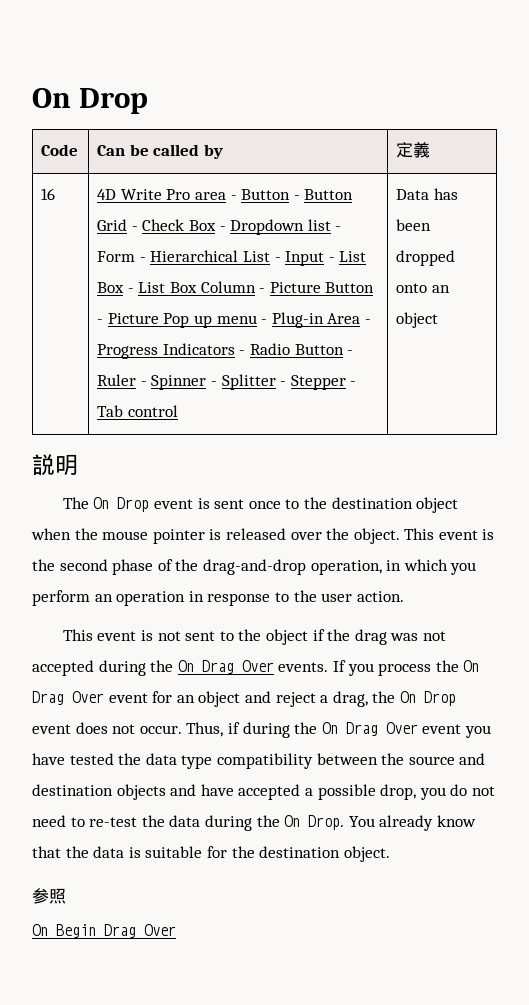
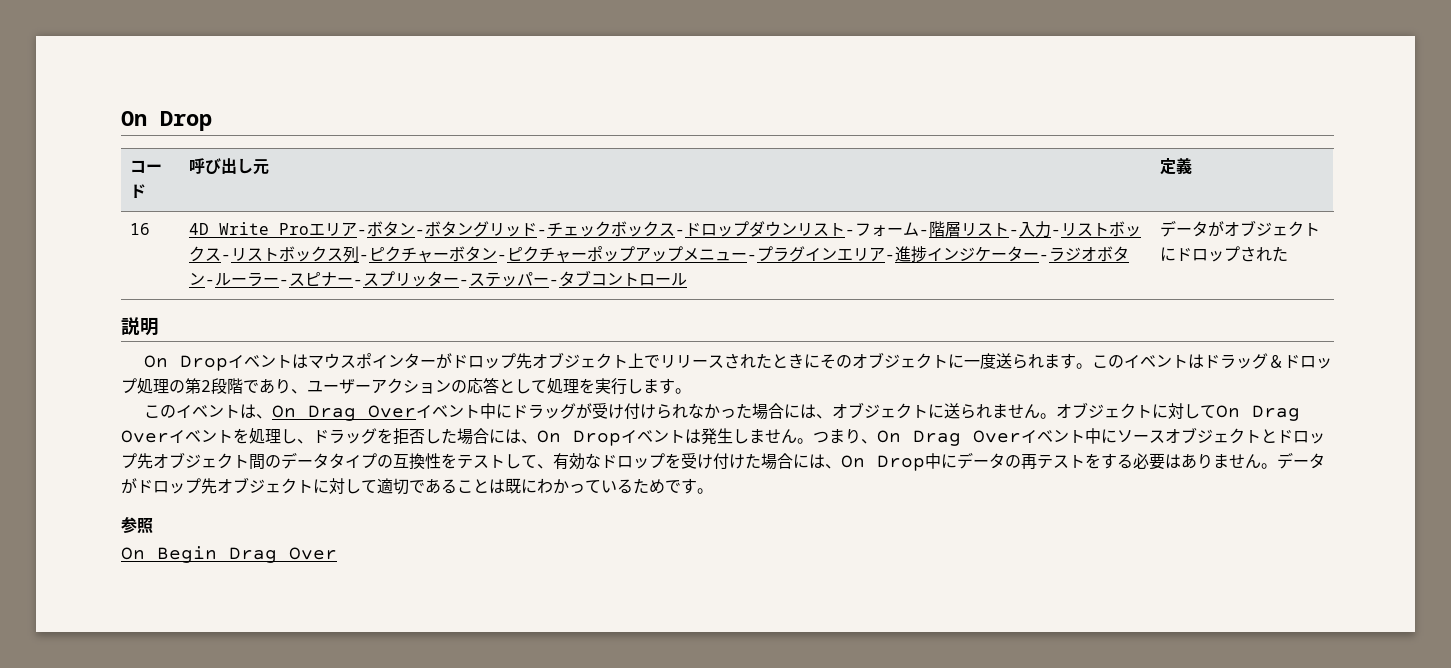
[41,144,79,156] [97,144,224,159] Code | Can be called by -> [130,160,163,173] [130,184,147,198] [189,158,270,175] コード | 呼び出し元
[195,189,354,200] [97,219,342,235] [97,250,367,266] [97,281,375,293] [97,312,371,328] [97,343,354,359] [97,374,357,390] [97,405,178,417] [396,188,458,200] [396,219,432,231] [396,250,456,266] [396,283,450,293] [396,312,439,328] area - Button - Button Grid - Check Box - Dropdown list - Form - Hierarchical List - Input - List Box - List Box Column - Picture Button - Picture Pop up menu - Plug-in Area - Progress Indicators - Radio Button - Ruler - Spinner - Splitter - Stepper - Tab control | Data has been dropped onto an object -> [309,221,1142,238] [189,246,1130,263] [189,270,688,287] [1160,220,1321,237] [1160,246,1289,262] エリア-ボタン-ボタングリッド-チェックボックス-ドロップダウンリスト-フォーム-階層リスト-入力-リストボックス-リストボックス列-ピクチャーボタン-ピクチャーポップアップメニュー-プラグインエリア-進捗インジケーター-ラジオボタン-ルーラー-スピナー-スプリッター-ステッパー-タブコントロール | データがオブジェクトにドロップされた
[62,497,459,513] [31,528,495,544] [32,559,477,575] [32,590,404,606] [62,629,446,645] [32,660,480,676] [32,691,456,707] [32,722,491,738] [32,753,486,769] [32,784,495,800] [32,815,476,831] [32,846,390,862] The On Drop event is sent once to the destination object when the mouse pointer is released over the object. This event is the second phase of the drag-and-drop operation, in which you perform an operation in response to the user action. // This event is not sent to the object if the drag was not accepted during the On Drag Over events. If you process the On Drag Over event for an object and reject a drag, the On Drop event does not occur. Thus, if during the On Drag Over event you have tested the data type compatibility between the source and destination objects and have accepted a possible drop, you do not need to re-test the data during the On Drop. You already know that the data is suitable for the destination object. -> [143,352,1332,371] [121,378,691,395] [143,402,1300,421] [121,427,1325,446] [121,452,1325,471] [121,477,713,495] On Dropイベントはマウスポインターがドロップ先オブジェクト上でリリースされたときにそのオブジェクトに一度送られます。このイベントはドラッグ＆ドロップ処理の第2段階であり、ユーザーアクションの応答として処理を実行します。 // このイベントは、On Drag Overイベント中にドラッグが受け付けられなかった場合には、オブジェクトに送られません。オブジェクトに対してOn Drag Overイベントを処理し、ドラッグを拒否した場合には、On Dropイベントは発生しません。つまり、On Drag Overイベント中にソースオブジェクトとドロップ先オブジェクト間のデータタイプの互換性をテストして、有効なドロップを受け付けた場合には、On Drop中にデータの再テストをする必要はありません。データがドロップ先オブジェクトに対して適切であることは既にわかっているためです。

